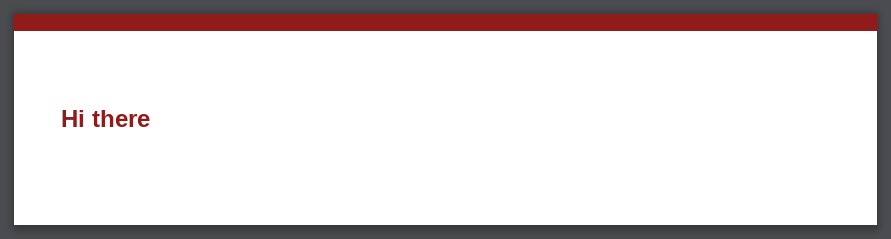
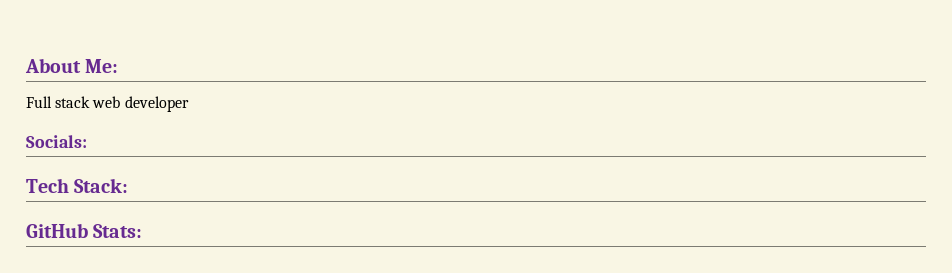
[61,110,150,127] Hi there -> [25,58,119,73] [26,96,189,112] [26,135,87,148] [26,178,129,193] [26,223,143,238] About Me: // Full stack web developer // Socials: // Tech Stack: // GitHub Stats:

